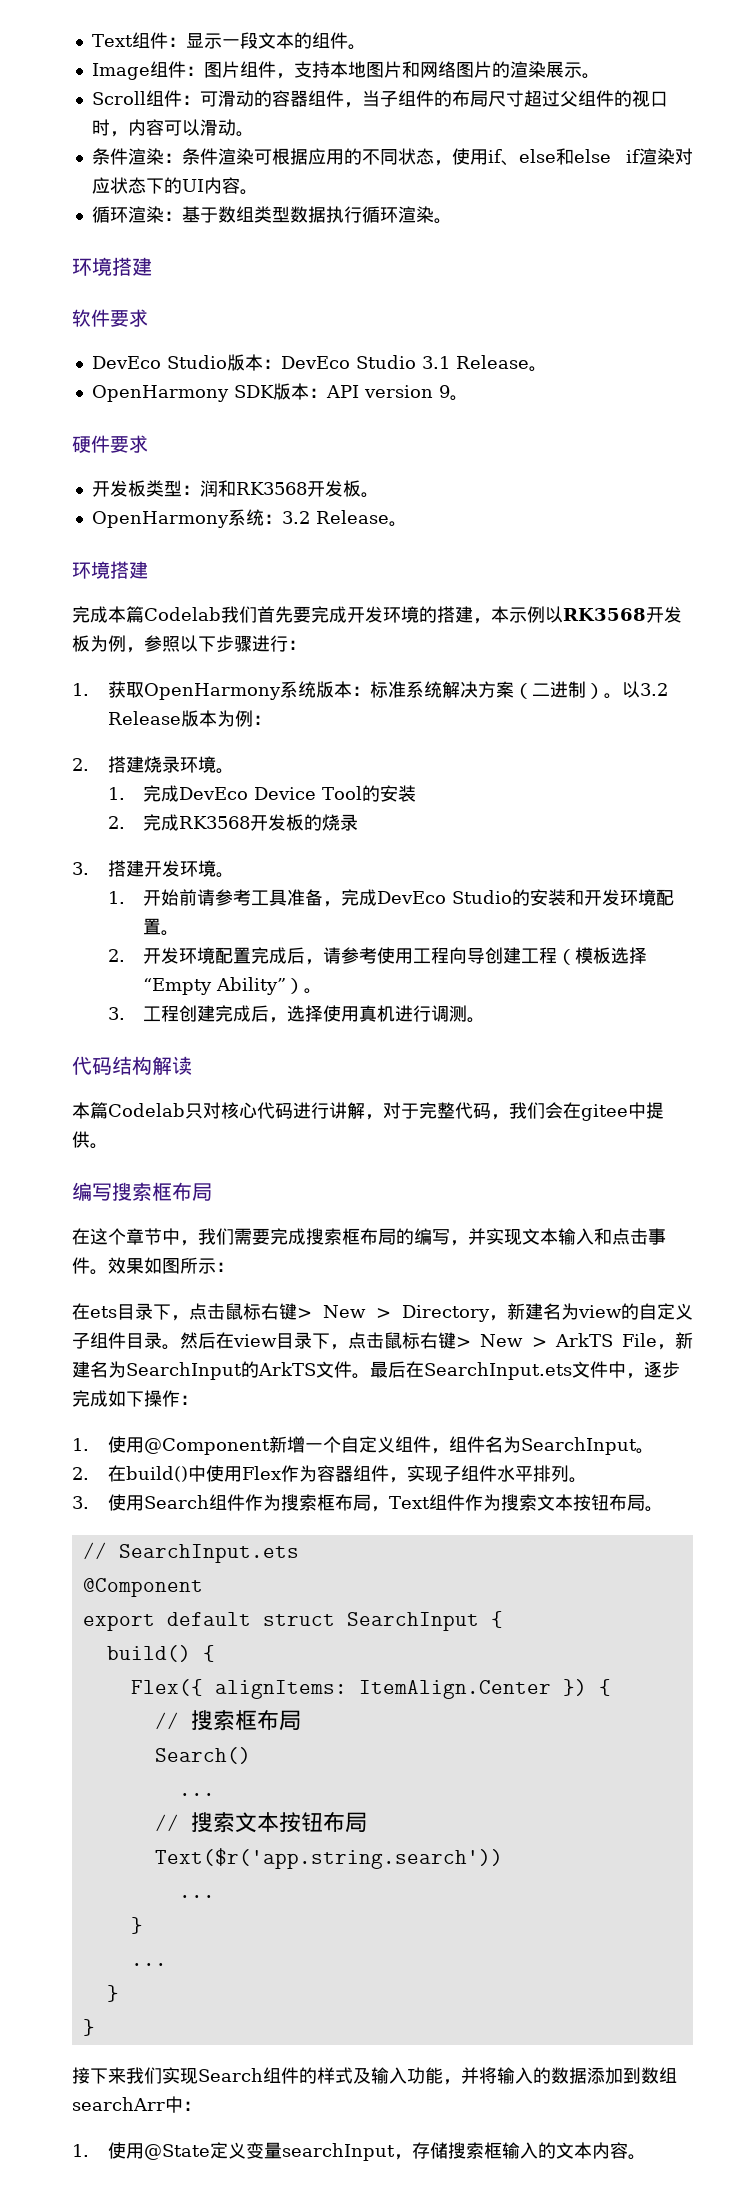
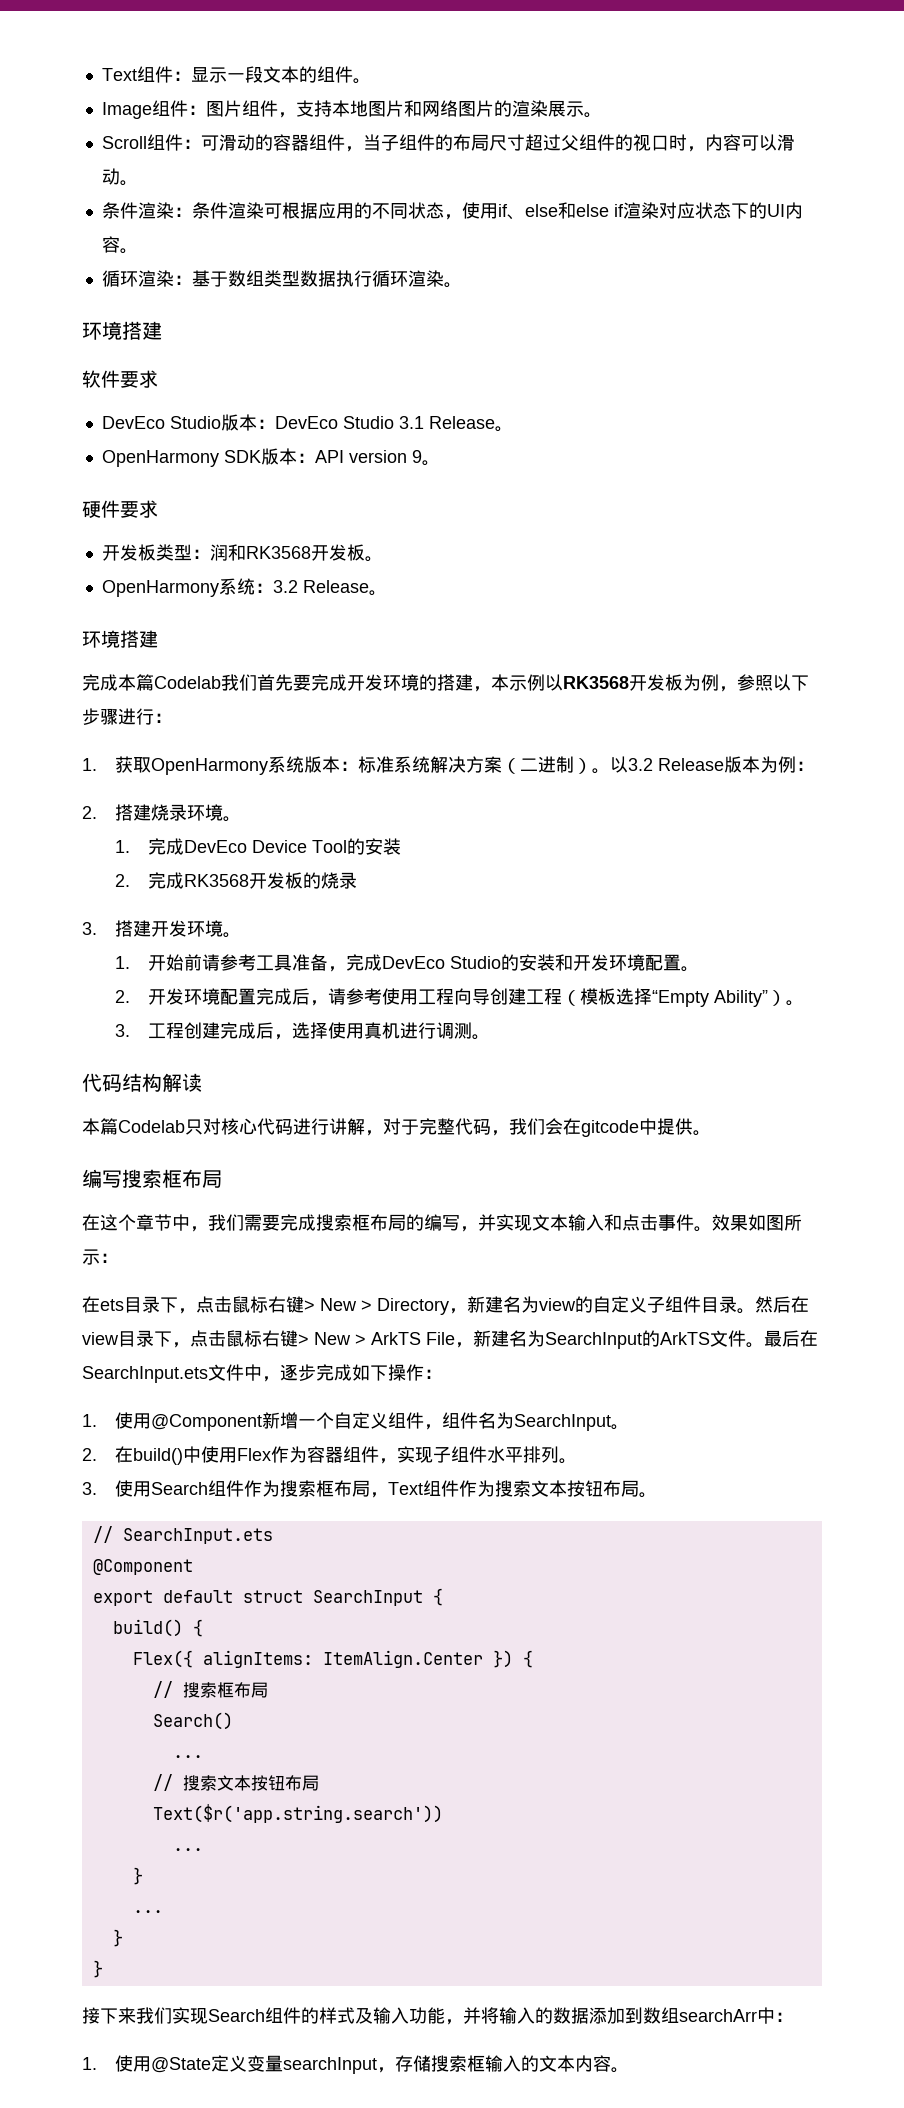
[581,1104,628,1121] gitee -> [581,1120,639,1137] gitcode

